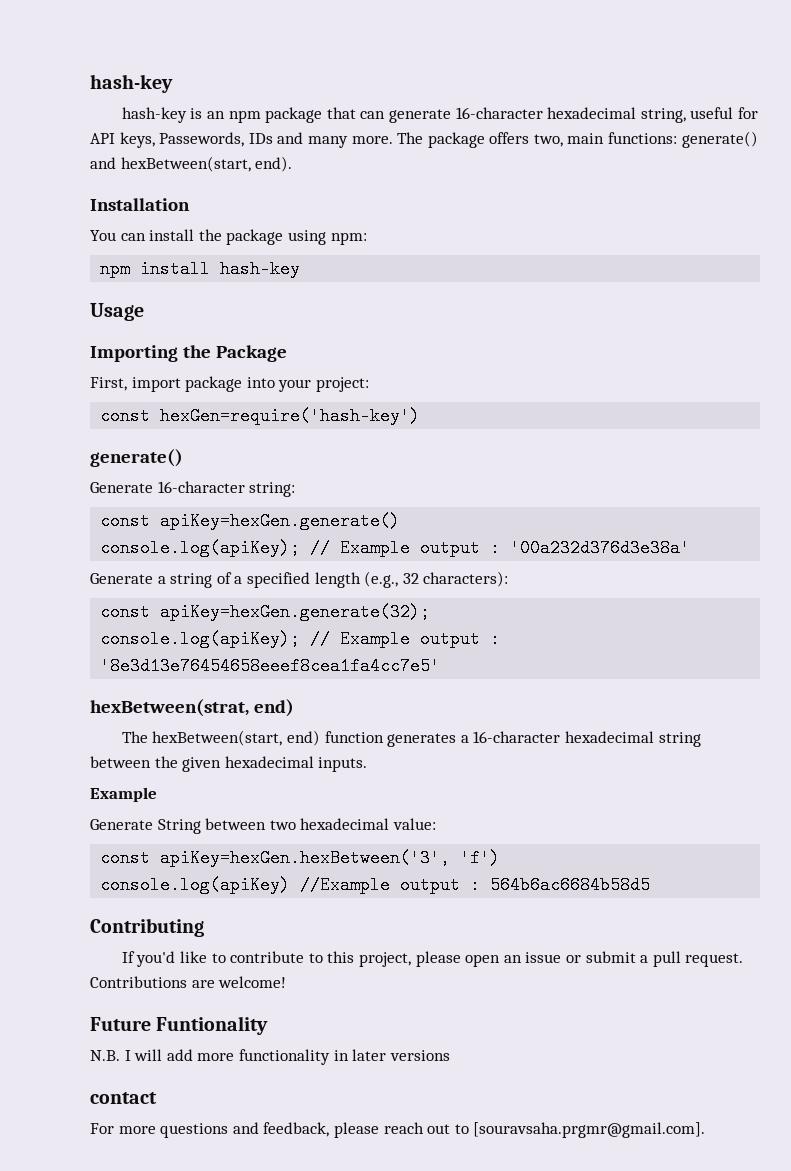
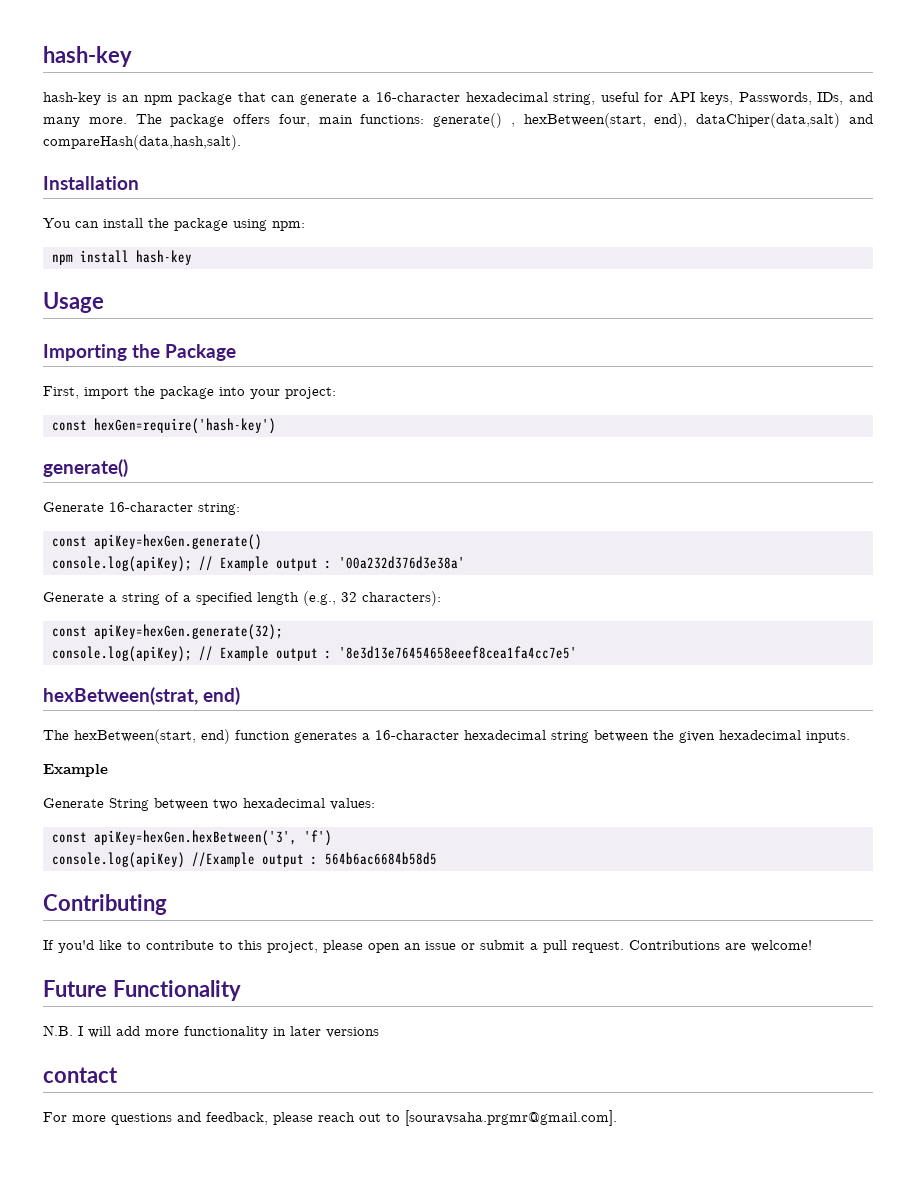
(452, 116) none -> [362,95,371,102] a
[159,132,273,147] Passewords, IDs -> [738,92,844,105] Passwords, IDs,
[533,134,563,147] two, -> [278,114,310,127] four,
[90,156,293,172] and hexBetween(start, end). -> [510,113,873,128] [43,135,241,150] , hexBetween(start, end), dataChiper(data,salt) and compareHash(data,hash,salt).
(181, 384) none -> [134,386,155,396] the
[392,818,436,830] value: -> [330,798,375,810] values:
[156,1016,269,1035] Funtionality -> [112,980,241,1001] Functionality

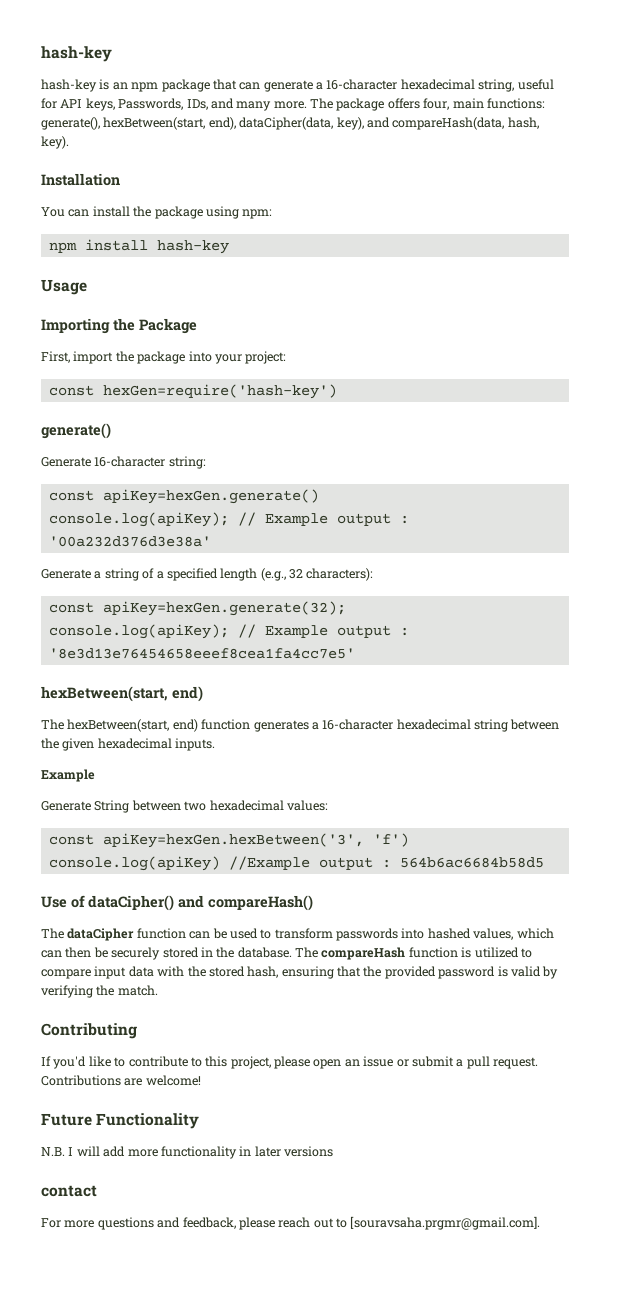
[433,113,873,128] [43,135,241,150] generate() , hexBetween(start, end), dataChiper(data,salt) and compareHash(data,hash,salt). -> [41,117,539,130] [41,136,69,149] generate(), hexBetween(start, end), dataCipher(data, key), and compareHash(data, hash, key).
[43,687,198,705] hexBetween(strat, -> [41,686,168,702] hexBetween(start,
(437, 858) none -> [41,895,313,911] [41,928,554,941] [41,947,532,960] [41,966,559,979] [41,985,158,998] // Use of dataCipher() and compareHash() // The dataCipher function can be used to transform passwords into hashed values, which can then be securely stored in the database. The compareHash function is utilized to compare input data with the stored hash, ensuring that the provided password is valid by verifying the match.

